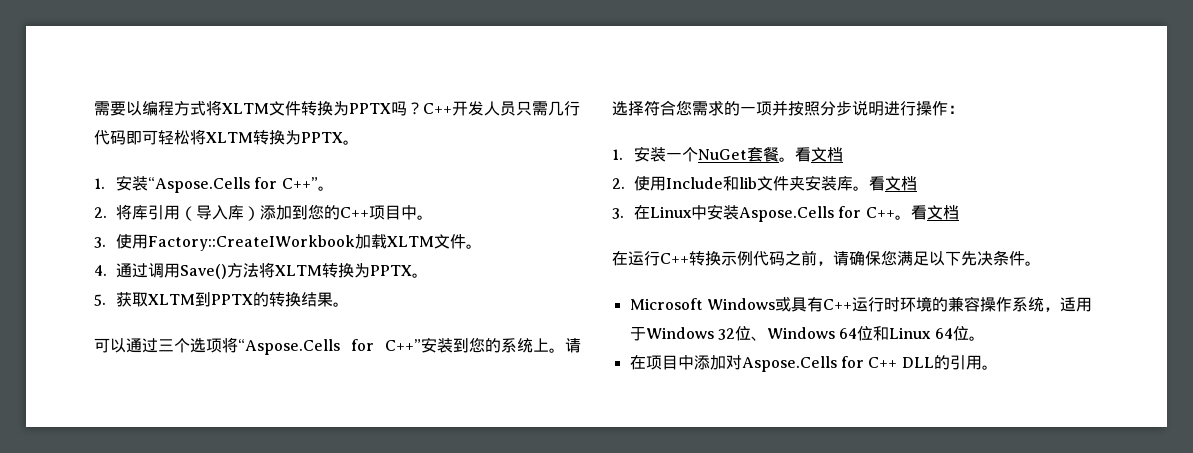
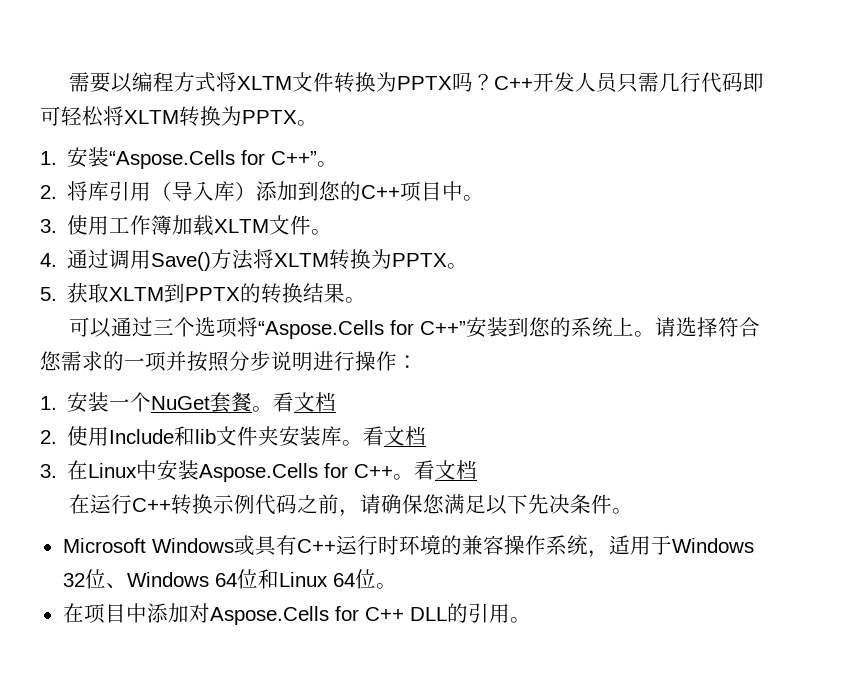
[148,235,356,251] Factory::CreateIWorkbook -> [109,215,173,235] 工作簿

